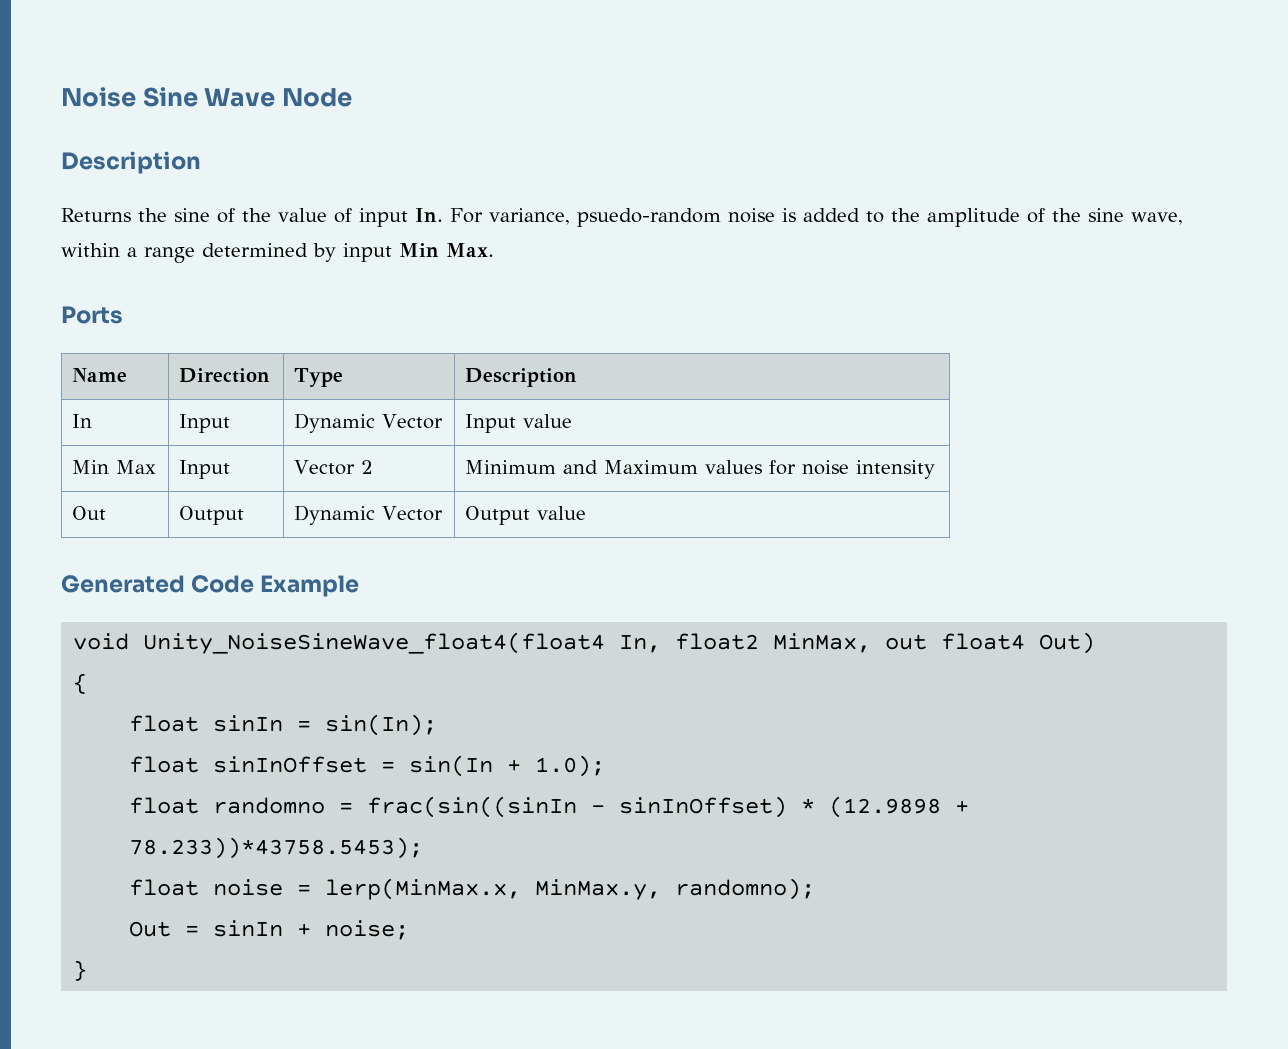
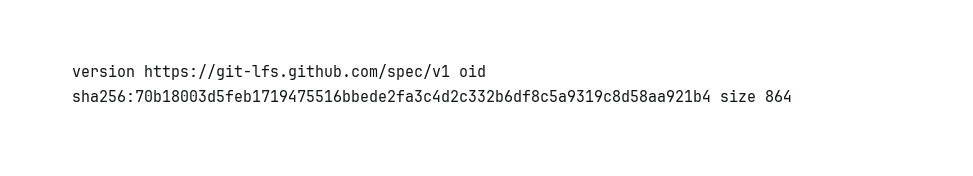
[61,87,352,107] [61,151,201,174] [61,208,1183,227] [61,243,494,263] [61,306,123,324] [72,368,128,382] [179,368,271,383] [294,368,344,387] [465,368,578,387] [72,414,93,428] [179,414,231,433] [294,413,444,433] [465,414,573,433] [72,460,157,474] [179,460,231,479] [294,460,374,475] [465,460,936,479] [72,506,107,520] [179,506,245,525] [294,505,444,525] [465,506,587,525] [61,575,360,597] [73,632,1096,654] [73,673,88,694] [129,714,438,736] [129,755,606,777] [129,796,970,818] [129,837,424,859] [129,878,816,900] [129,920,410,940] [73,960,88,981] Noise Sine Wave Node // Description // Returns the sine of the value of input In. For variance, psuedo-random noise is added to the amplitude of the sine wave, within a range determined by input Min Max. // Ports // Name | Direction | Type | Description // In | Input | Dynamic Vector | Input value // Min Max | Input | Vector 2 | Minimum and Maximum values for noise intensity // Out | Output | Dynamic Vector | Output value // Generated Code Example // void Unity_NoiseSineWave_float4(float4 In, float2 MinMax, out float4 Out) // { // float sinIn = sin(In); // float sinInOffset = sin(In + 1.0); // float randomno = frac(sin((sinIn - sinInOffset) * (12.9898 + 78.233))*43758.5453); // float noise = lerp(MinMax.x, MinMax.y, randomno); // Out = sinIn + noise; // } -> [72,64,486,80] [72,89,792,102] version https://git-lfs.github.com/spec/v1 oid sha256:70b18003d5feb1719475516bbede2fa3c4d2c332b6df8c5a9319c8d58aa921b4 size 864

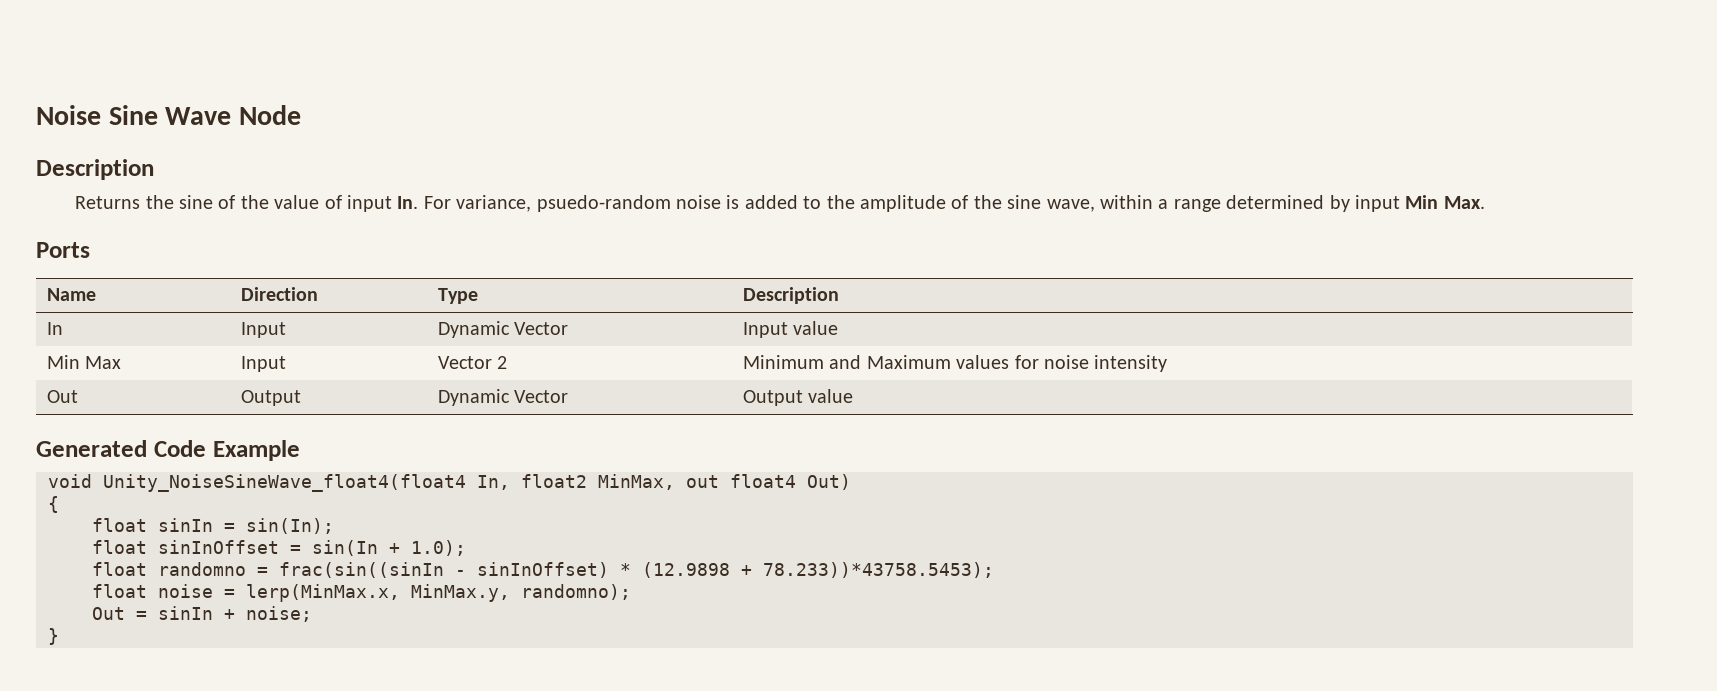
[72,64,486,80] [72,89,792,102] version https://git-lfs.github.com/spec/v1 oid sha256:70b18003d5feb1719475516bbede2fa3c4d2c332b6df8c5a9319c8d58aa921b4 size 864 -> [36,105,301,125] [36,159,154,180] [75,195,1485,212] [36,242,90,258] [47,288,97,301] [241,287,319,301] [438,288,479,304] [743,287,840,304] [47,322,64,335] [241,322,287,338] [438,321,569,338] [743,321,839,338] [47,355,122,369] [241,356,287,372] [438,356,508,369] [743,355,1168,372] [47,390,79,403] [241,390,302,406] [438,389,569,406] [743,389,854,406] [36,440,300,461] [48,474,851,492] [48,496,59,513] [92,518,334,534] [92,540,466,556] [92,562,994,578] [92,584,631,602] [92,606,312,622] [48,628,59,645] Noise Sine Wave Node // Description // Returns the sine of the value of input In. For variance, psuedo-random noise is added to the amplitude of the sine wave, within a range determined by input Min Max. // Ports // Name | Direction | Type | Description // In | Input | Dynamic Vector | Input value // Min Max | Input | Vector 2 | Minimum and Maximum values for noise intensity // Out | Output | Dynamic Vector | Output value // Generated Code Example // void Unity_NoiseSineWave_float4(float4 In, float2 MinMax, out float4 Out) // { // float sinIn = sin(In); // float sinInOffset = sin(In + 1.0); // float randomno = frac(sin((sinIn - sinInOffset) * (12.9898 + 78.233))*43758.5453); // float noise = lerp(MinMax.x, MinMax.y, randomno); // Out = sinIn + noise; // }

